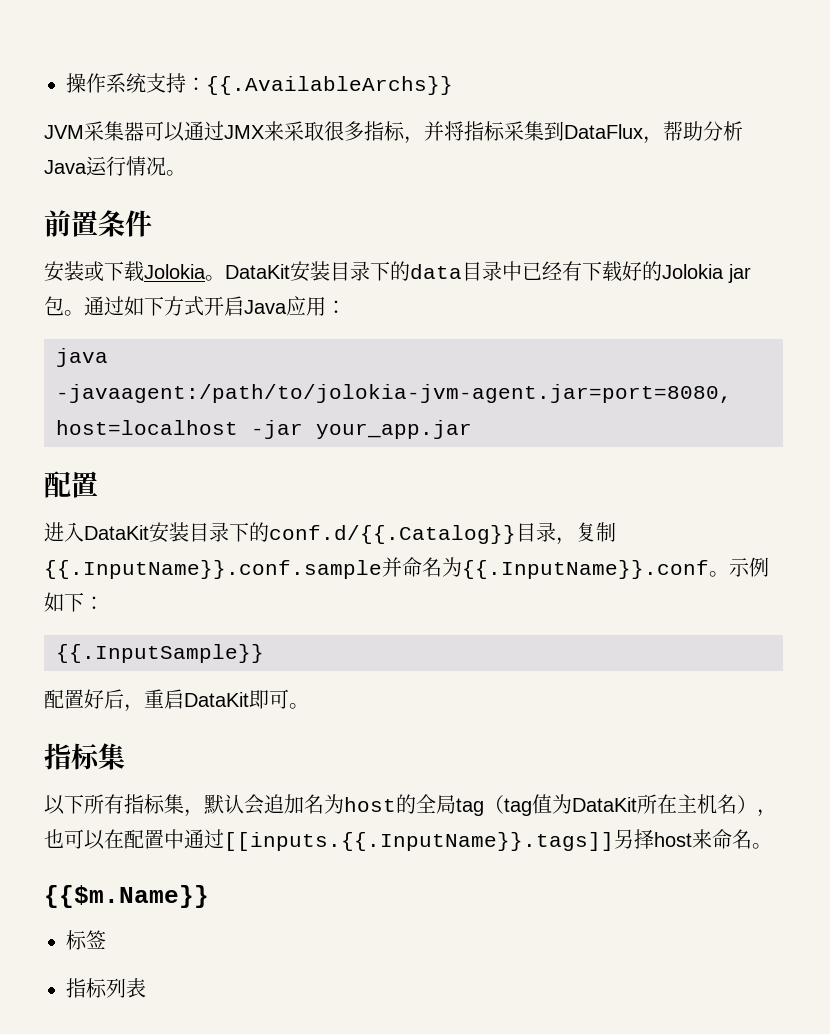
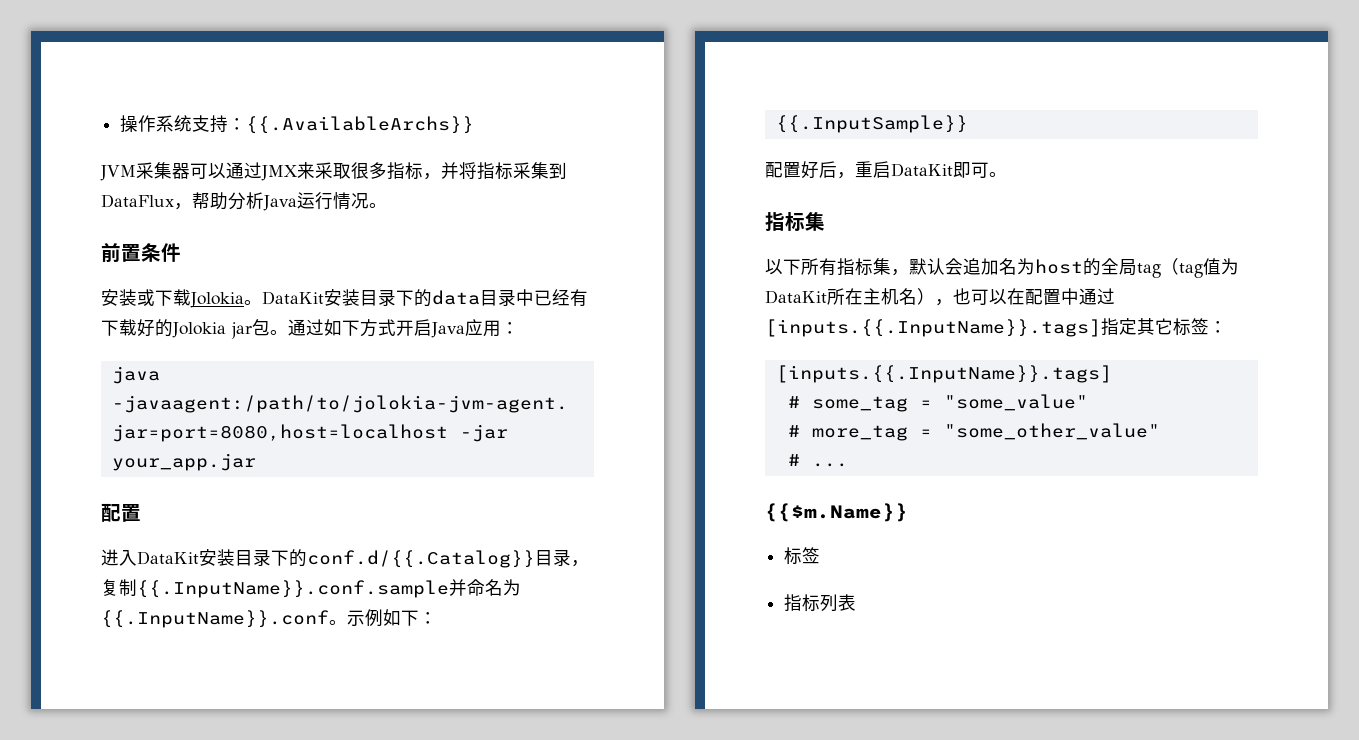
[224,829,772,851] [[inputs.{{.InputName}}.tags]]另择host来命名。 -> [765,318,1227,337] [775,365,1112,383] [787,394,1088,412] [787,423,1160,441] [787,454,848,467] [inputs.{{.InputName}}.tags]指定其它标签： // [inputs.{{.InputName}}.tags] // # some_tag = "some_value" // # more_tag = "some_other_value" // # ...

